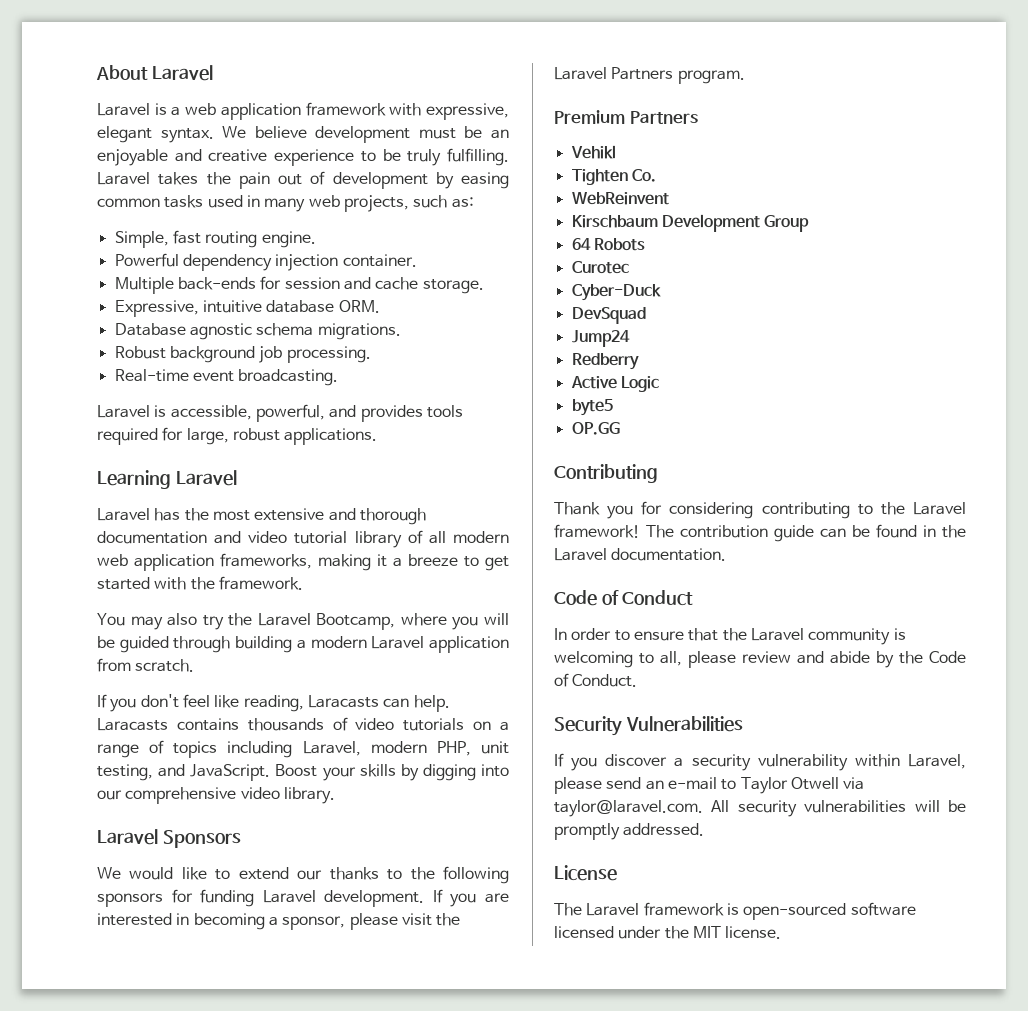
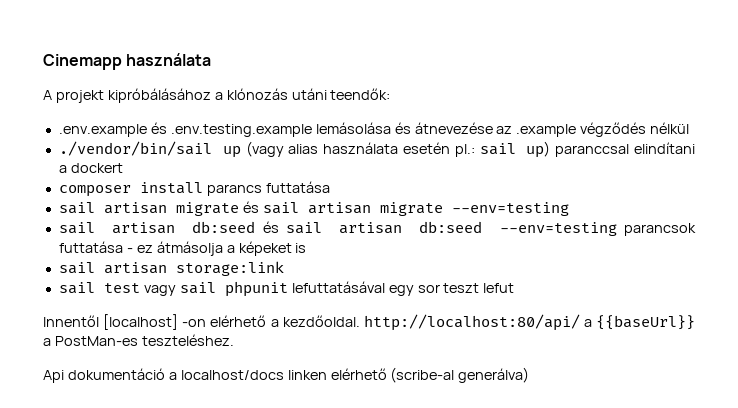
[96,65,213,81] [97,102,509,120] [97,126,509,143] [97,148,509,166] [97,171,509,189] [97,195,474,212] [114,230,316,248] [114,253,417,271] [114,276,484,294] [114,300,380,317] [114,323,401,340] [114,346,371,363] [114,369,339,386] [97,404,463,422] [97,427,378,445] [97,470,237,489] [97,508,426,525] [97,530,510,548] [97,553,509,571] [97,576,303,590] [97,613,510,630] [97,636,510,653] [97,658,195,672] [97,694,450,712] [97,717,509,731] [97,740,510,758] [97,764,509,781] [97,787,335,804] [97,829,241,848] [97,866,510,884] [97,889,509,907] [97,913,461,930] [554,67,745,84] [554,110,698,124] [570,145,616,159] [571,169,656,185] [571,192,669,205] [571,214,810,232] [571,238,645,251] [571,261,629,274] [571,284,661,301] [571,307,646,324] [571,330,630,347] [571,353,639,370] [570,376,659,392] [571,399,613,416] [571,422,620,435] [554,464,658,483] [554,501,966,519] [554,524,966,542] [554,548,727,561] [554,590,694,606] [554,628,906,645] [554,651,966,668] [554,673,638,687] [554,716,743,736] [554,753,966,771] [554,777,865,794] [554,800,966,817] [554,823,705,840] [554,865,617,881] [554,902,916,920] [554,926,782,939] About Laravel // Laravel is a web application framework with expressive, elegant syntax. We believe development must be an enjoyable and creative experience to be truly fulfilling. Laravel takes the pain out of development by easing common tasks used in many web projects, such as: // Simple, fast routing engine. // Powerful dependency injection container. // Multiple back-ends for session and cache storage. // Expressive, intuitive database ORM. // Database agnostic schema migrations. // Robust background job processing. // Real-time event broadcasting. // Laravel is accessible, powerful, and provides tools required for large, robust applications. // Learning Laravel // Laravel has the most extensive and thorough documentation and video tutorial library of all modern web application frameworks, making it a breeze to get started with the framework. // You may also try the Laravel Bootcamp, where you will be guided through building a modern Laravel application from scratch. // If you don't feel like reading, Laracasts can help. Laracasts contains thousands of video tutorials on a range of topics including Laravel, modern PHP, unit testing, and JavaScript. Boost your skills by digging into our comprehensive video library. // Laravel Sponsors // We would like to extend our thanks to the following sponsors for funding Laravel development. If you are interested in becoming a sponsor, please visit the Laravel Partners program. // Premium Partners // Vehikl // Tighten Co. // WebReinvent // Kirschbaum Development Group // 64 Robots // Curotec // Cyber-Duck // DevSquad // Jump24 // Redberry // Active Logic // byte5 // OP.GG // Contributing // Thank you for considering contributing to the Laravel framework! The contribution guide can be found in the Laravel documentation. // Code of Conduct // In order to ensure that the Laravel community is welcoming to all, please review and abide by the Code of Conduct. // Security Vulnerabilities // If you discover a security vulnerability within Laravel, please send an e-mail to Taylor Otwell via taylor@laravel.com. All security vulnerabilities will be promptly addressed. // License // The Laravel framework is open-sourced software licensed under the MIT license. -> [43,53,212,70] [43,88,391,103] [58,122,690,137] [58,141,695,158] [58,163,123,173] [58,181,330,197] [58,201,569,216] [58,221,696,236] [58,241,307,256] [58,261,284,276] [58,281,515,297] [43,314,695,331] [43,334,234,346] [43,367,530,383] Cinemapp használata // A projekt kipróbálásához a klónozás utáni teendők: // .env.example és .env.testing.example lemásolása és átnevezése az .example végződés nélkül // ./vendor/bin/sail up (vagy alias használata esetén pl.: sail up) paranccsal elindítani a dockert // composer install parancs futtatása // sail artisan migrate és sail artisan migrate --env=testing // sail artisan db:seed és sail artisan db:seed --env=testing parancsok futtatása - ez átmásolja a képeket is // sail artisan storage:link // sail test vagy sail phpunit lefuttatásával egy sor teszt lefut // Innentől [localhost] -on elérhető a kezdőoldal. http://localhost:80/api/ a {{baseUrl}} a PostMan-es teszteléshez. // Api dokumentáció a localhost/docs linken elérhető (scribe-al generálva)

